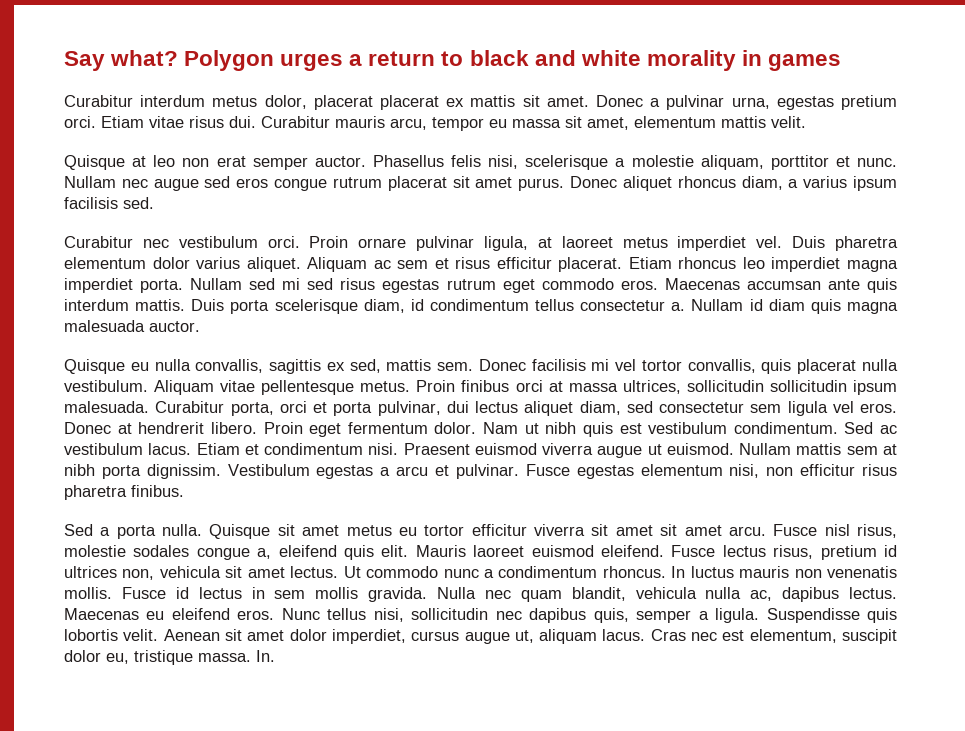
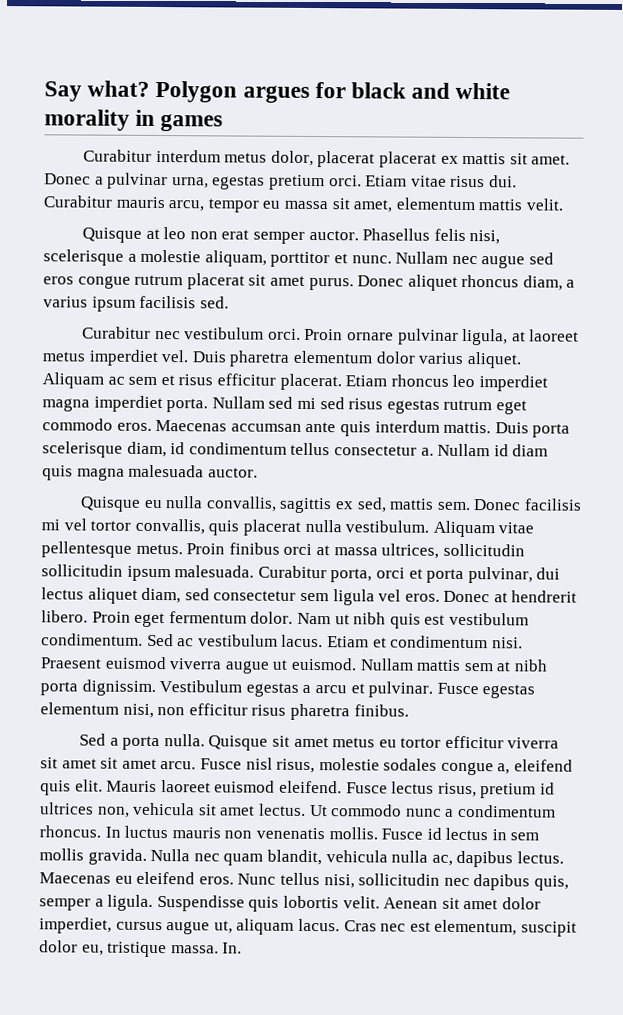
[280,51,464,71] urges a return to -> [242,82,346,103] argues for

